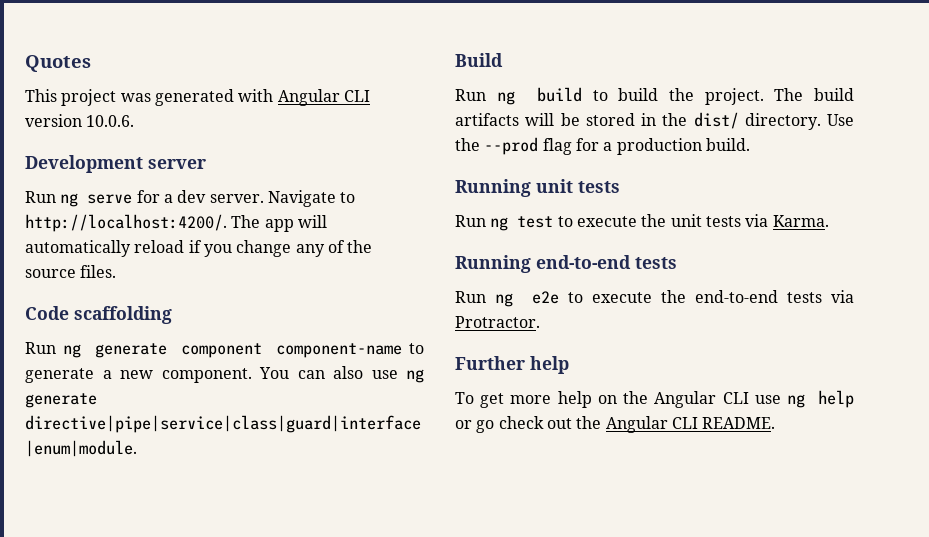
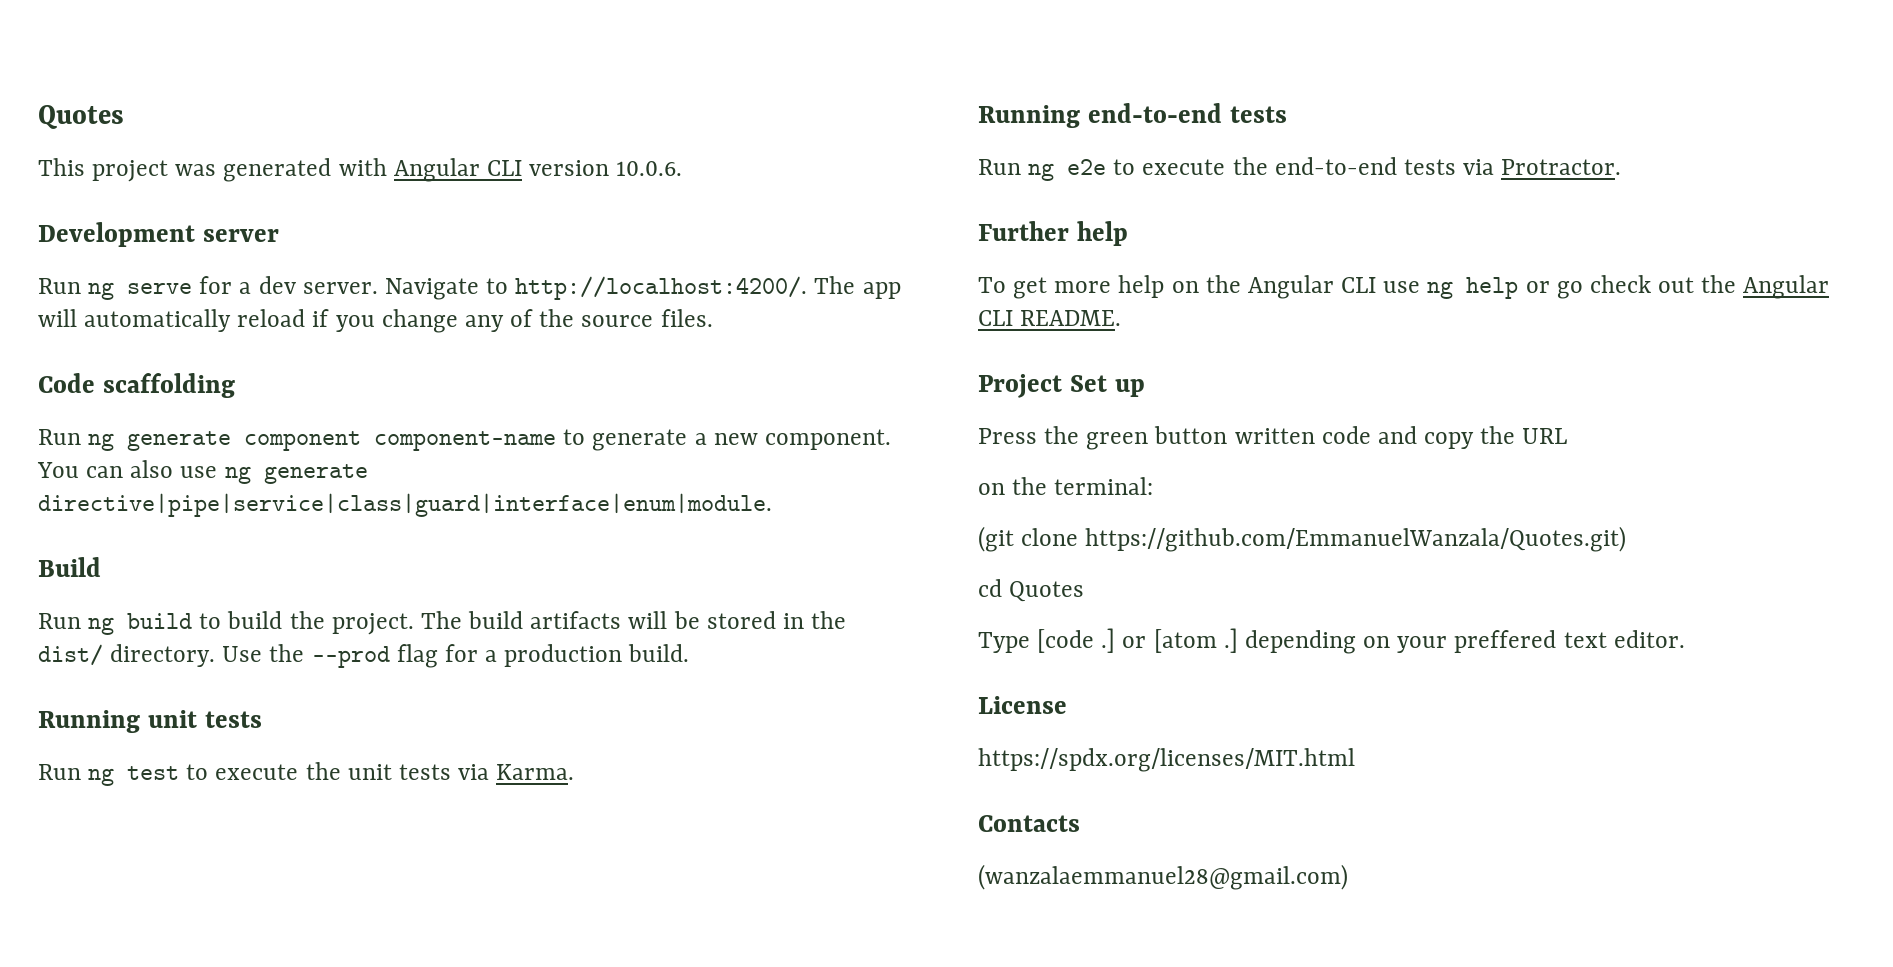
(776, 423) none -> [978,374,1145,398] [978,426,1568,450] [978,477,1154,495] [978,526,1627,552] [978,579,1085,602] [978,628,1685,654] [978,696,1067,714] [978,748,1355,772] [978,815,1080,832] [978,864,1348,890] // Project Set up // Press the green button written code and copy the URL // on the terminal: // (git clone https://github.com/EmmanuelWanzala/Quotes.git) // cd Quotes // Type [code .] or [atom .] depending on your preffered text editor. // License // https://spdx.org/licenses/MIT.html // Contacts // (wanzalaemmanuel28@gmail.com)

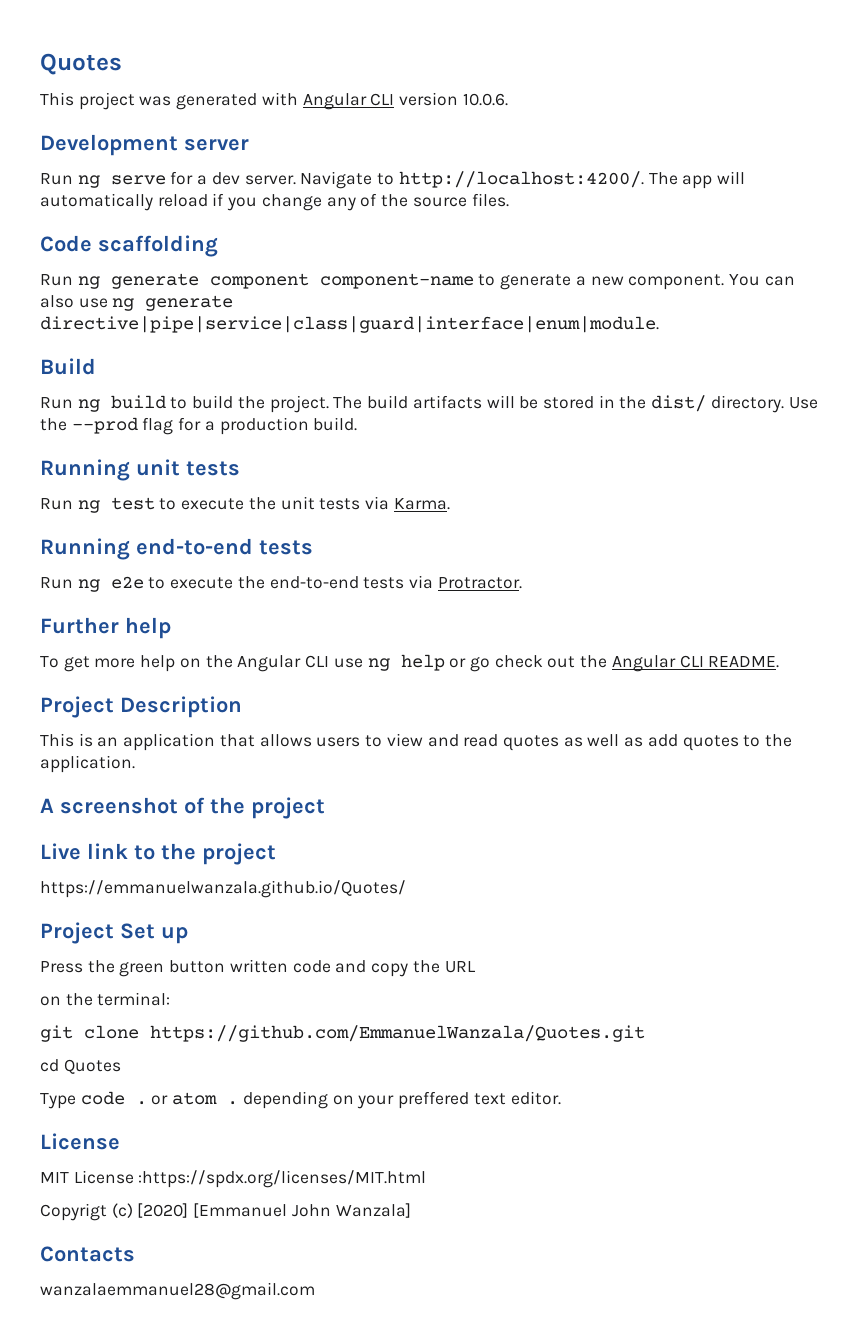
(1122, 318) none -> [40,696,242,718] [40,733,793,751] [40,755,135,773] [40,797,325,819] [40,843,276,865] [40,880,406,898] // Project Description // This is an application that allows users to view and read quotes as well as add quotes to the application. // A screenshot of the project // Live link to the project // https://emmanuelwanzala.github.io/Quotes/
[978,526,1627,552] (git clone https://github.com/EmmanuelWanzala/Quotes.git) -> [40,1025,645,1042] git clone https://github.com/EmmanuelWanzala/Quotes.git
[1037,628,1238,653] [code .] or [atom .] -> [80,1091,239,1105] code . or atom .
[978,748,1355,772] https://spdx.org/licenses/MIT.html -> [40,1170,427,1188] [40,1203,411,1221] MIT License :https://spdx.org/licenses/MIT.html // Copyrigt (c) [2020] [Emmanuel John Wanzala]
[978,864,1348,890] (wanzalaemmanuel28@gmail.com) -> [40,1282,315,1300] wanzalaemmanuel28@gmail.com

